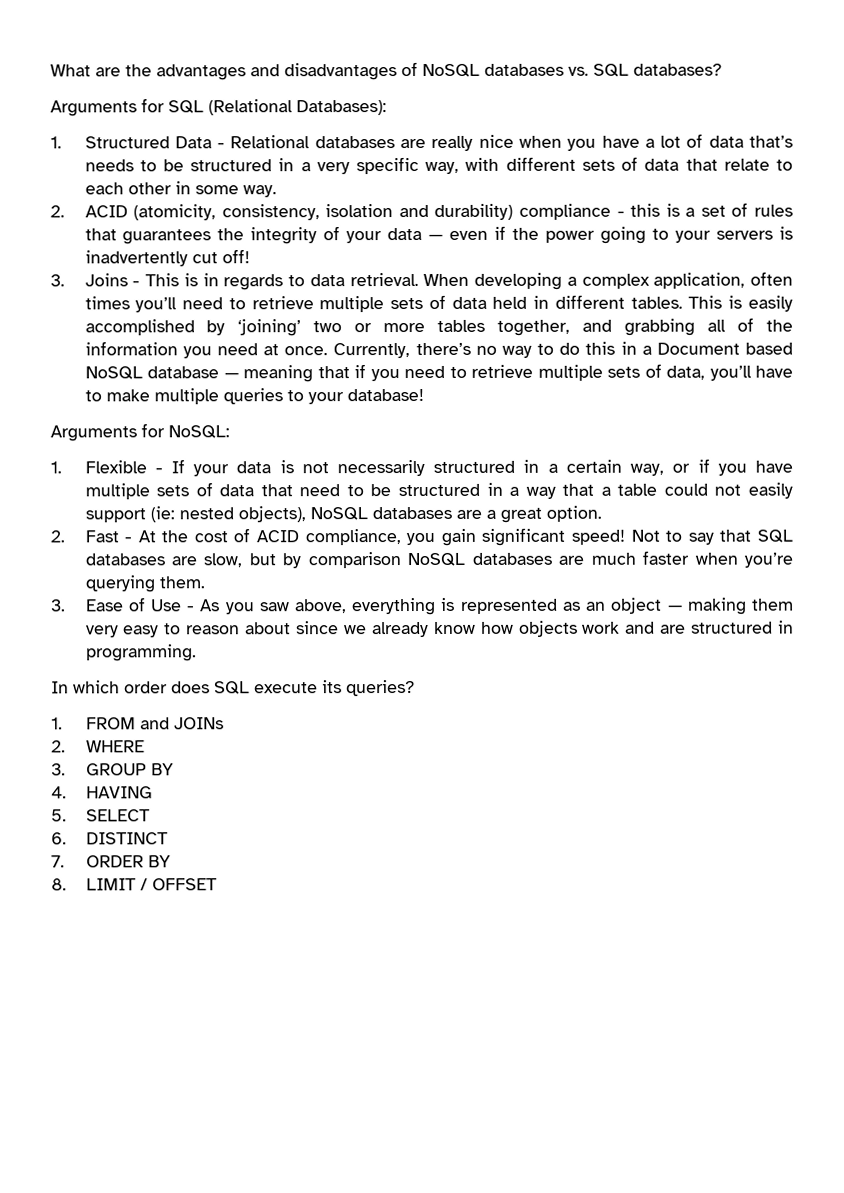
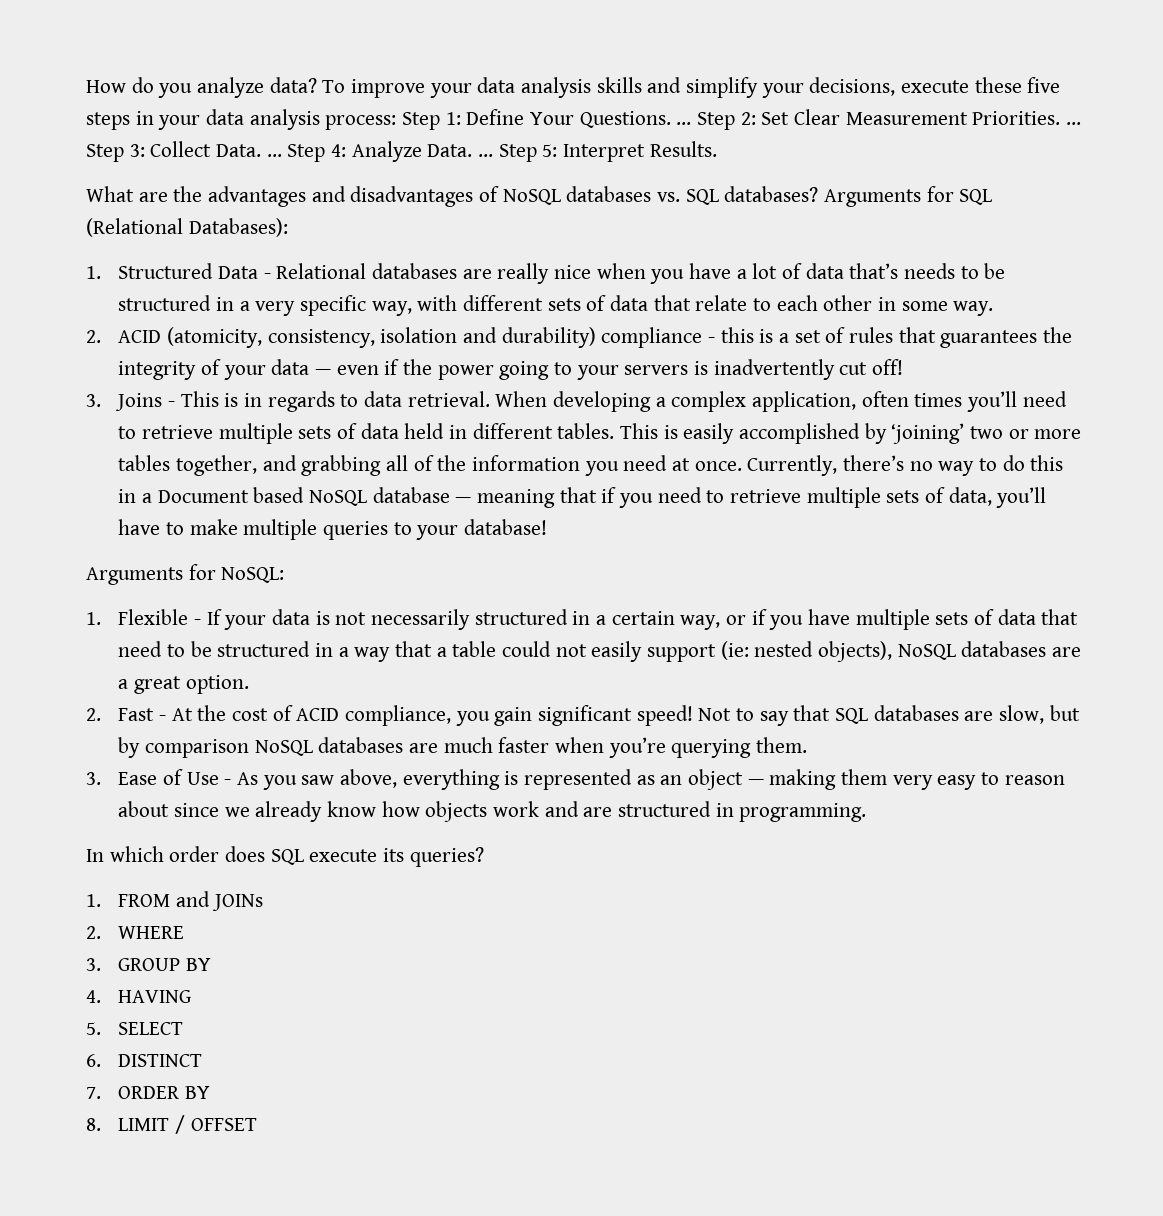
(50, 70) none -> [86,77,1061,98] [86,109,1082,130] [86,141,717,162] How do you analyze data? To improve your data analysis skills and simplify your decisions, execute these five steps in your data analysis process: Step 1: Define Your Questions. ... Step 2: Set Clear Measurement Priorities. ... Step 3: Collect Data. ... Step 4: Analyze Data. ... Step 5: Interpret Results. //
(722, 69) // -> (819, 194) none

